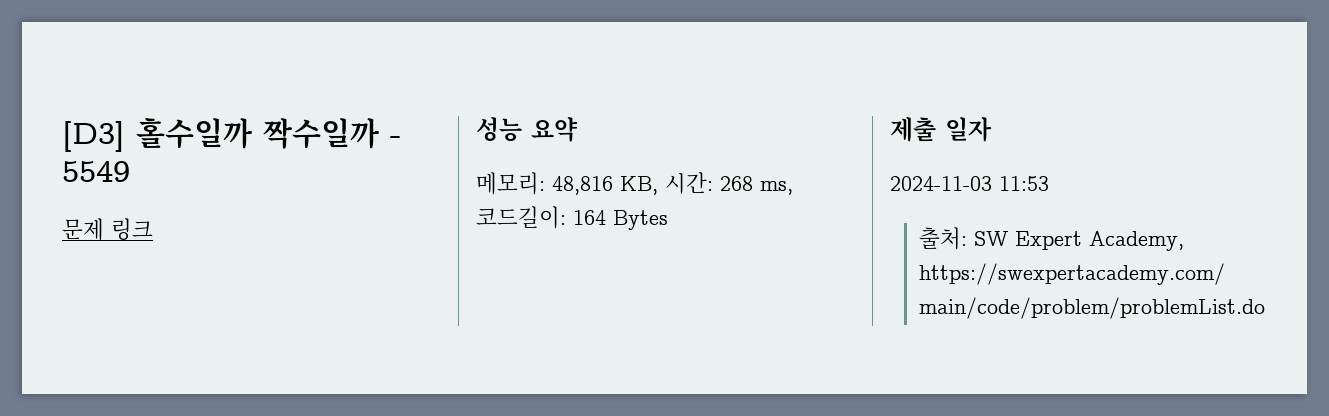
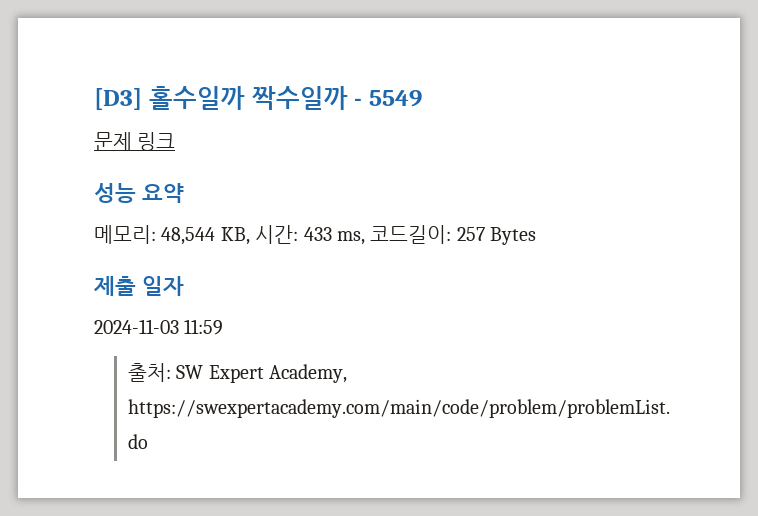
[552,176,613,195] 48,816 -> [161,227,216,245] 48,544
[720,176,753,191] 268 -> [303,227,332,241] 433
[573,210,606,225] 164 -> [456,227,485,241] 257
[999,176,1049,191] 11:53 -> [184,319,224,335] 11:59

